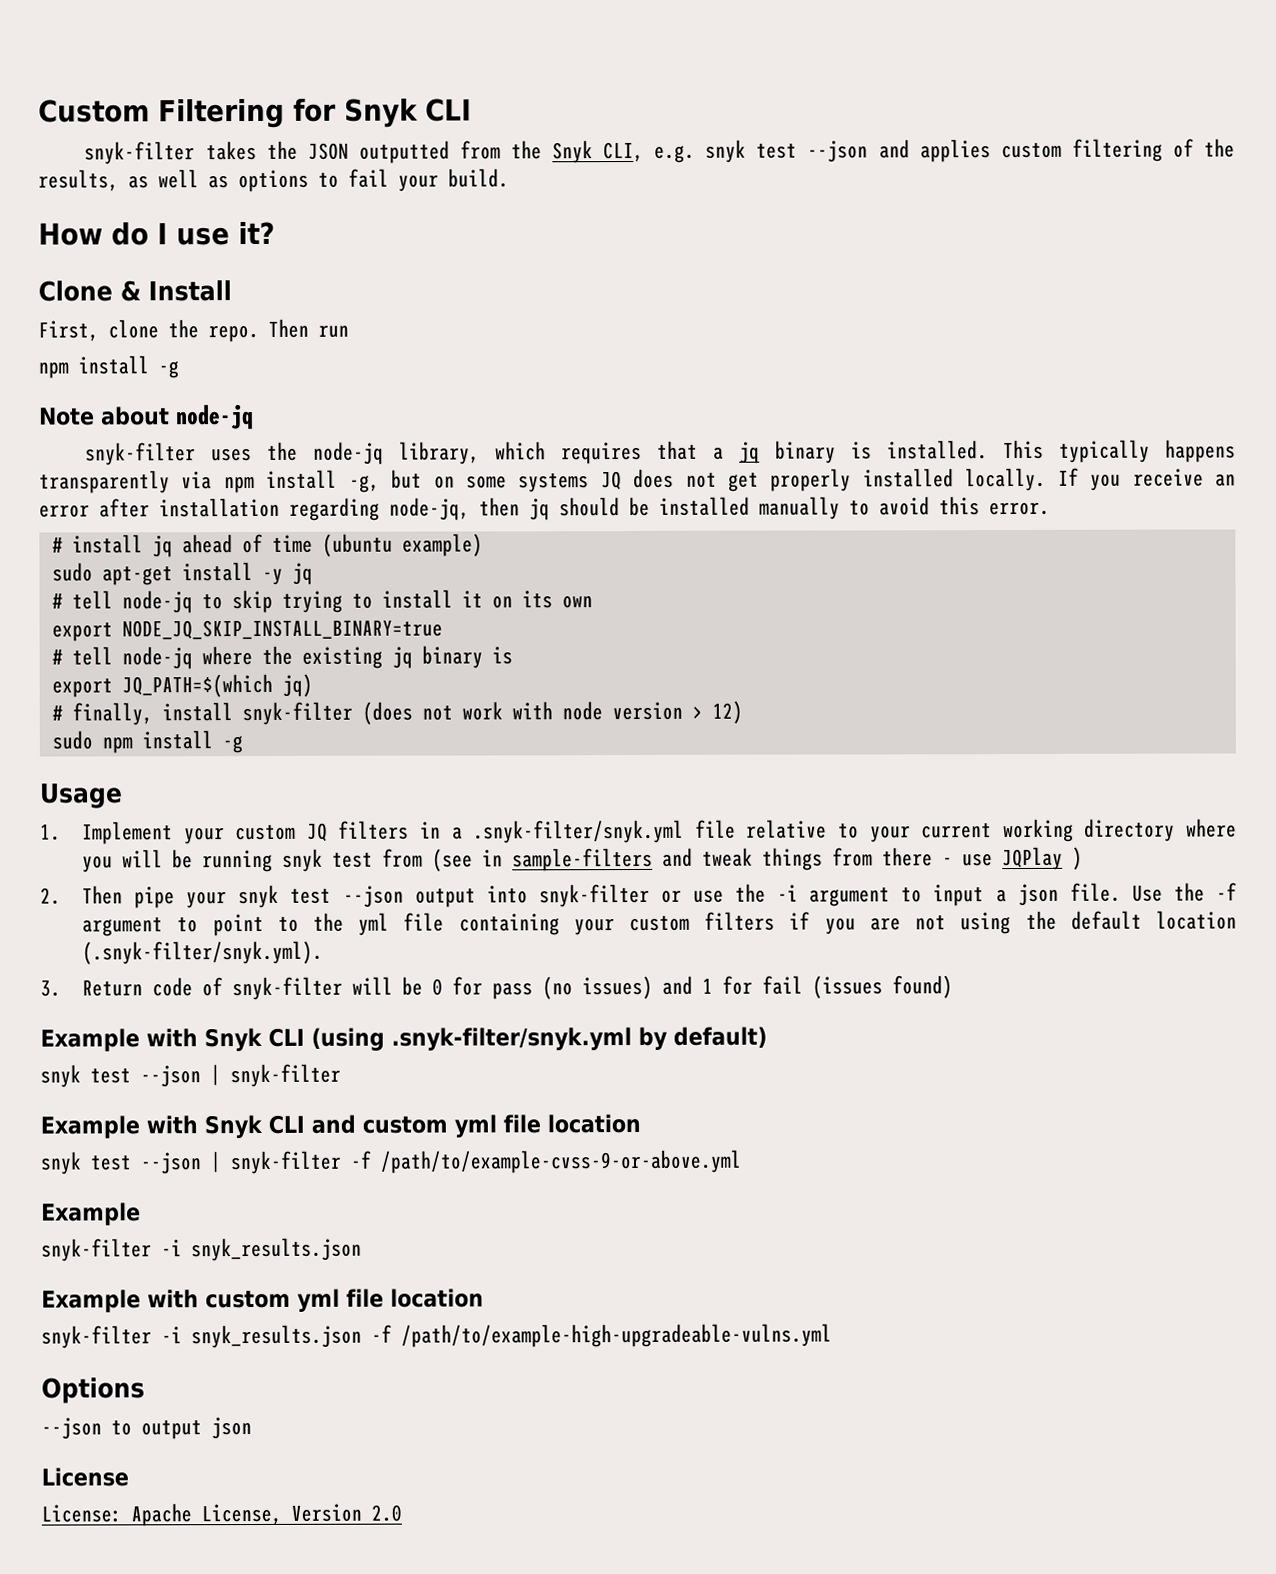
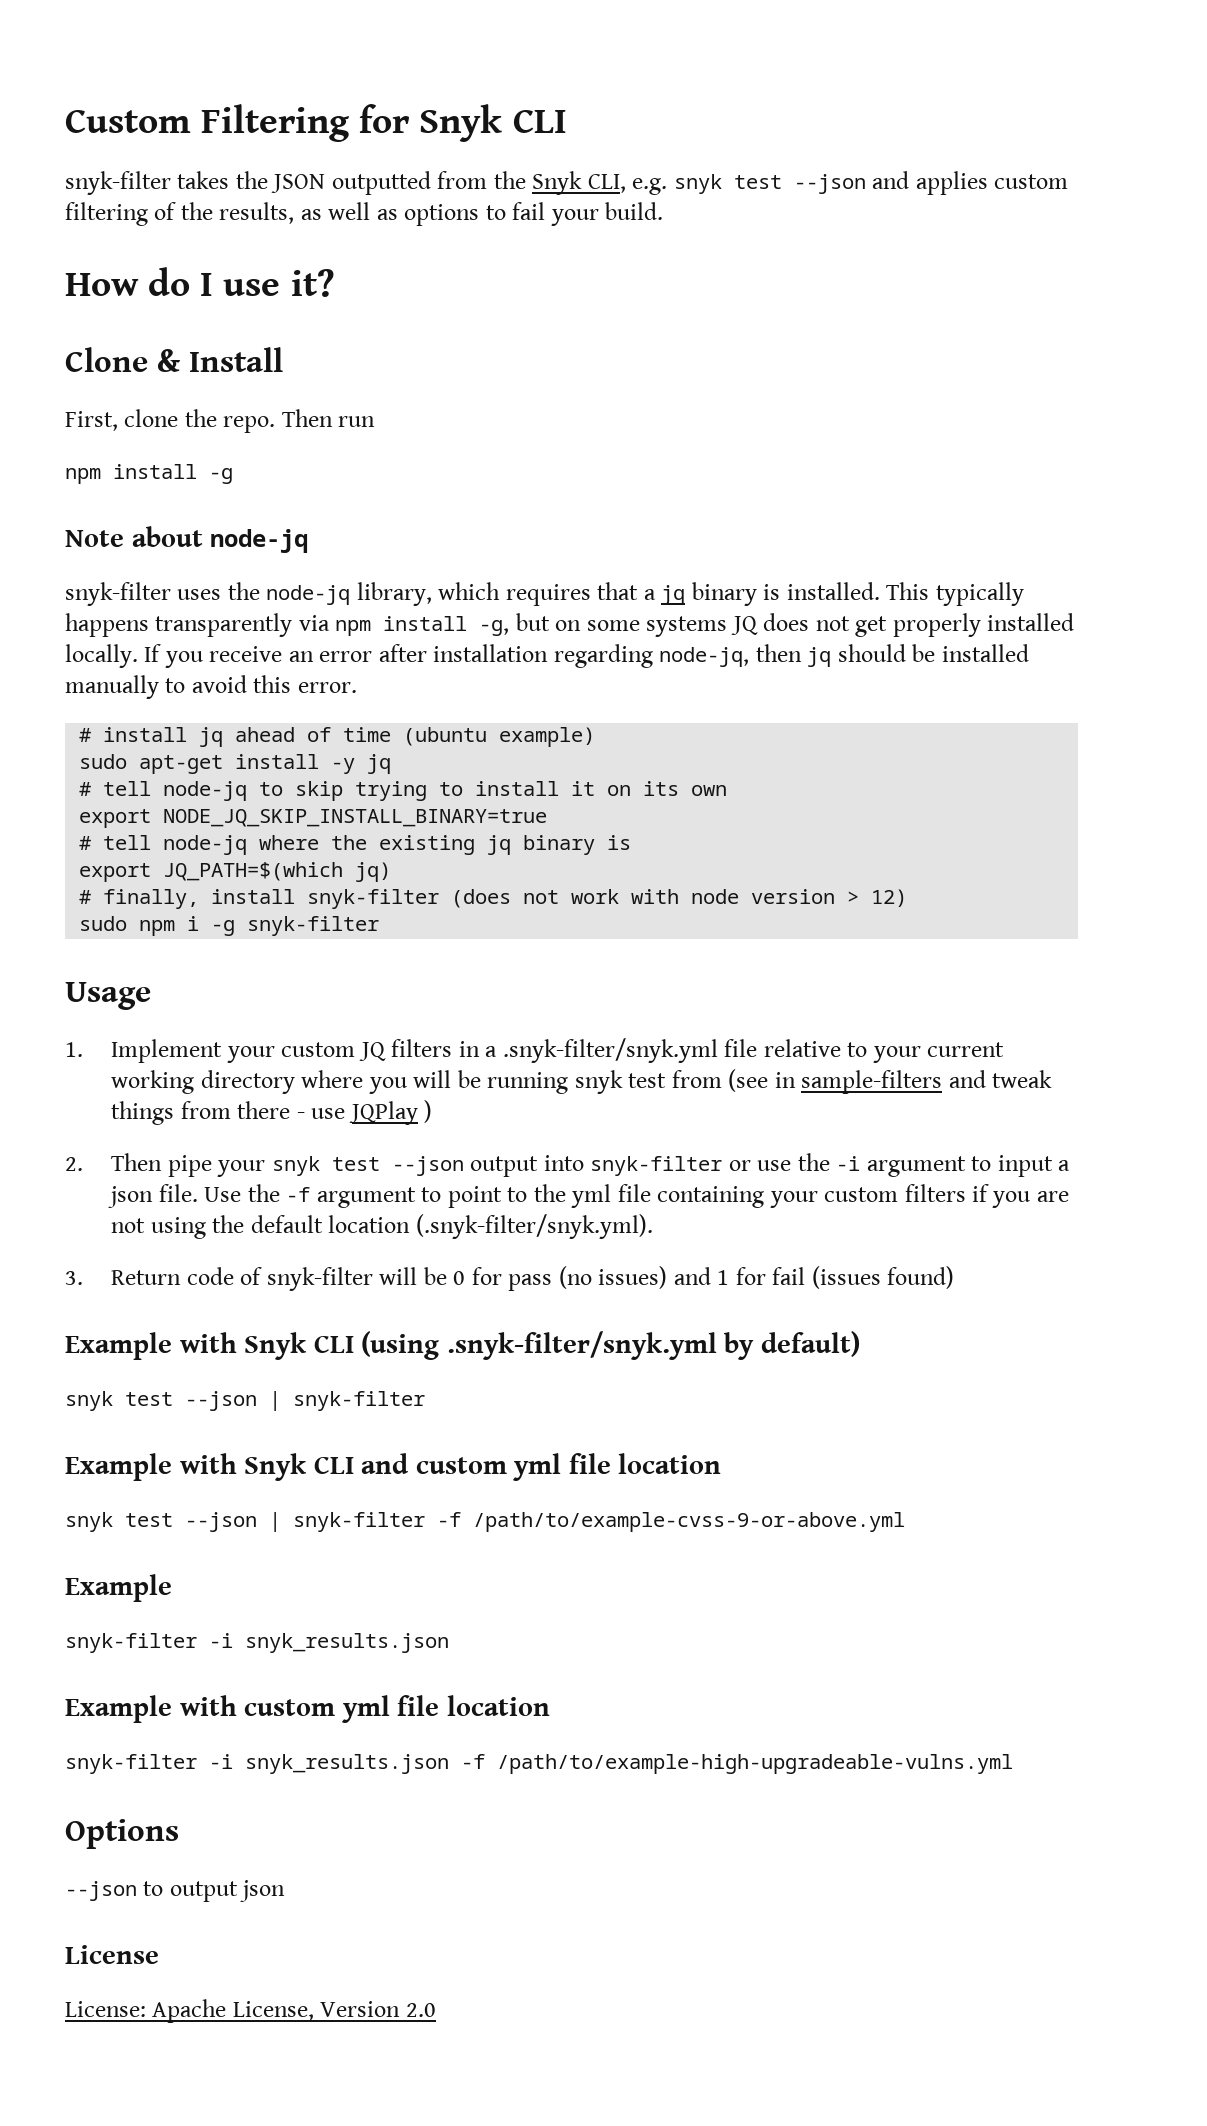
[141,730,243,754] install -g -> [187,916,380,936] i -g snyk-filter

